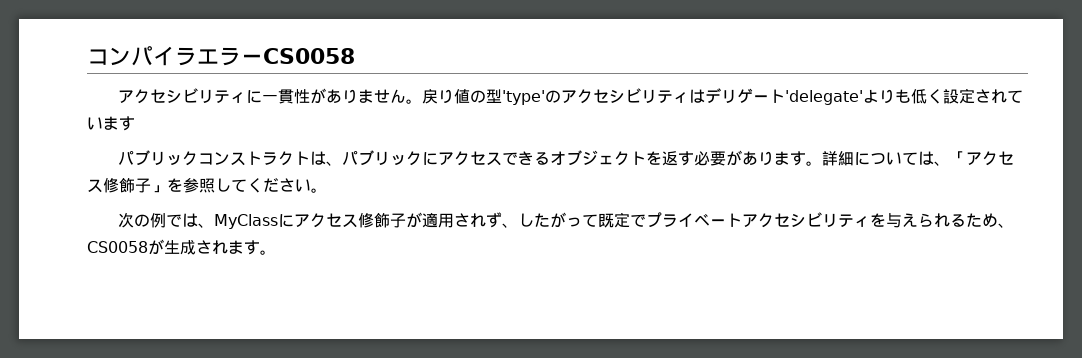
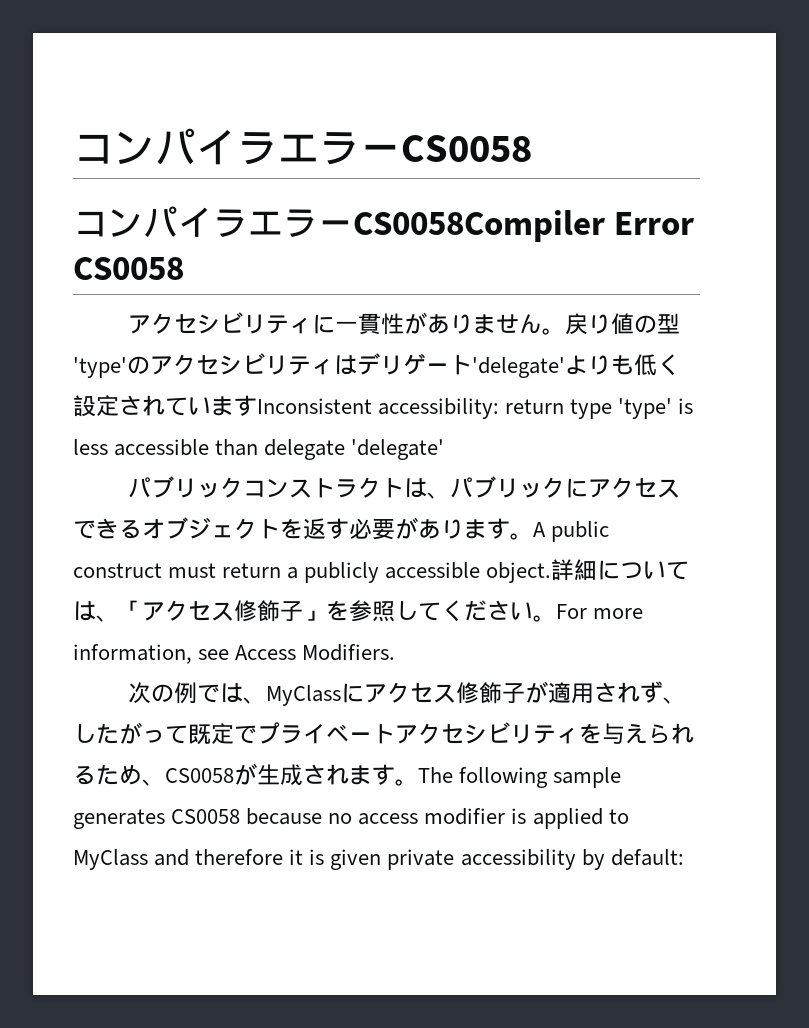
(355, 56) none -> [73,206,695,242] [73,257,184,280] // コンパイラエラーCS0058Compiler Error CS0058
(135, 123) none -> [257,398,694,419] [73,439,445,460] Inconsistent accessibility: return type 'type' is less accessible than delegate 'delegate'
(823, 163) none -> [533,521,610,542] [73,562,552,583] A public construct must return a publicly accessible object.
(327, 190) none -> [556,604,644,619] [73,644,396,664] For more information, see Access Modifiers.
(276, 252) none -> [418,767,622,788] [73,808,629,829] [73,849,684,870] The following sample generates CS0058 because no access modifier is applied to MyClass and therefore it is given private accessibility by default:

